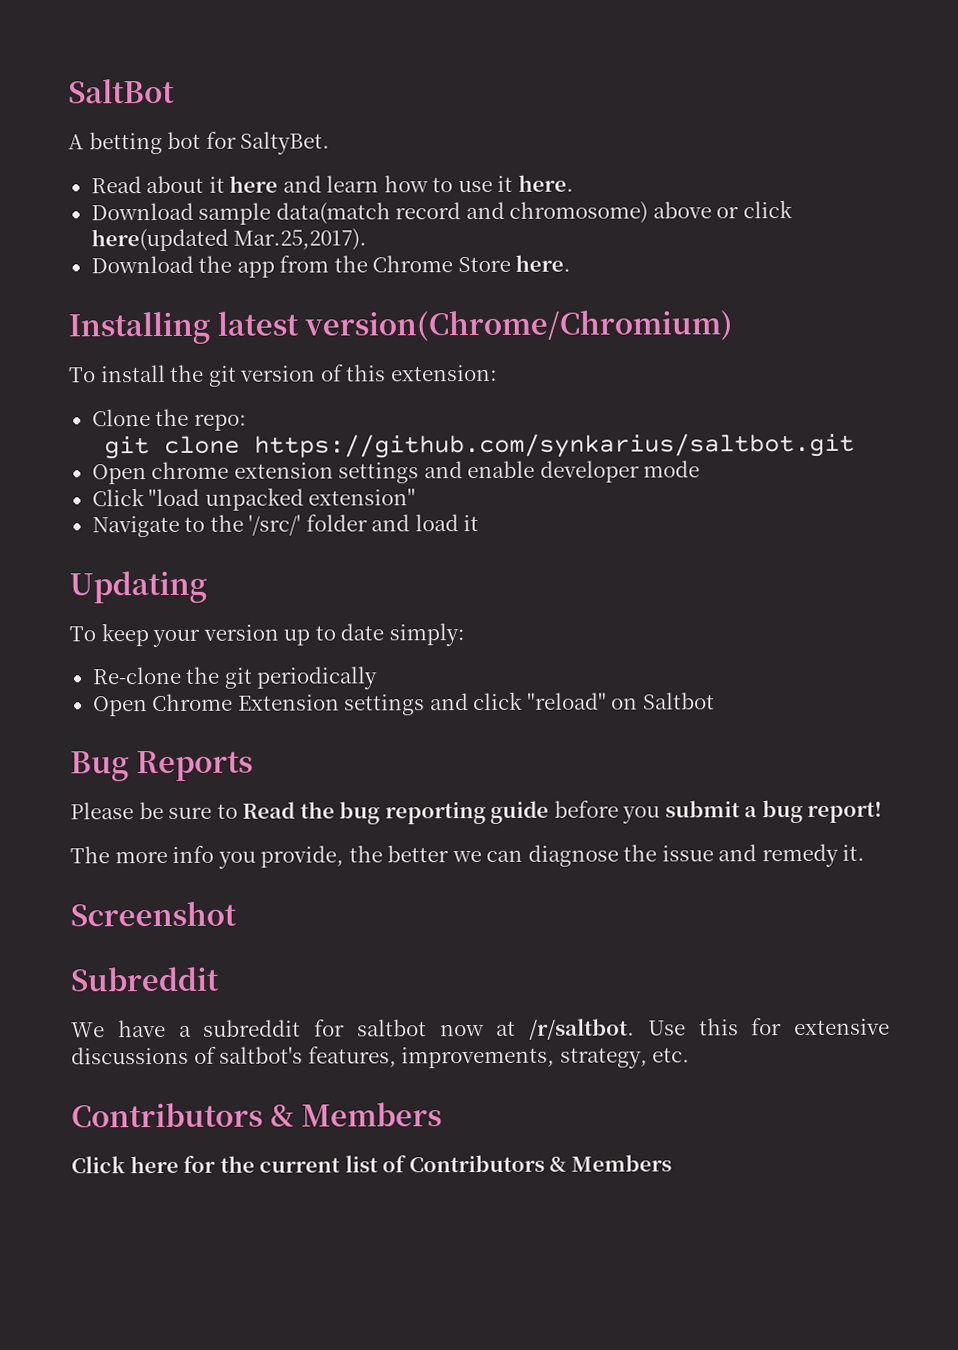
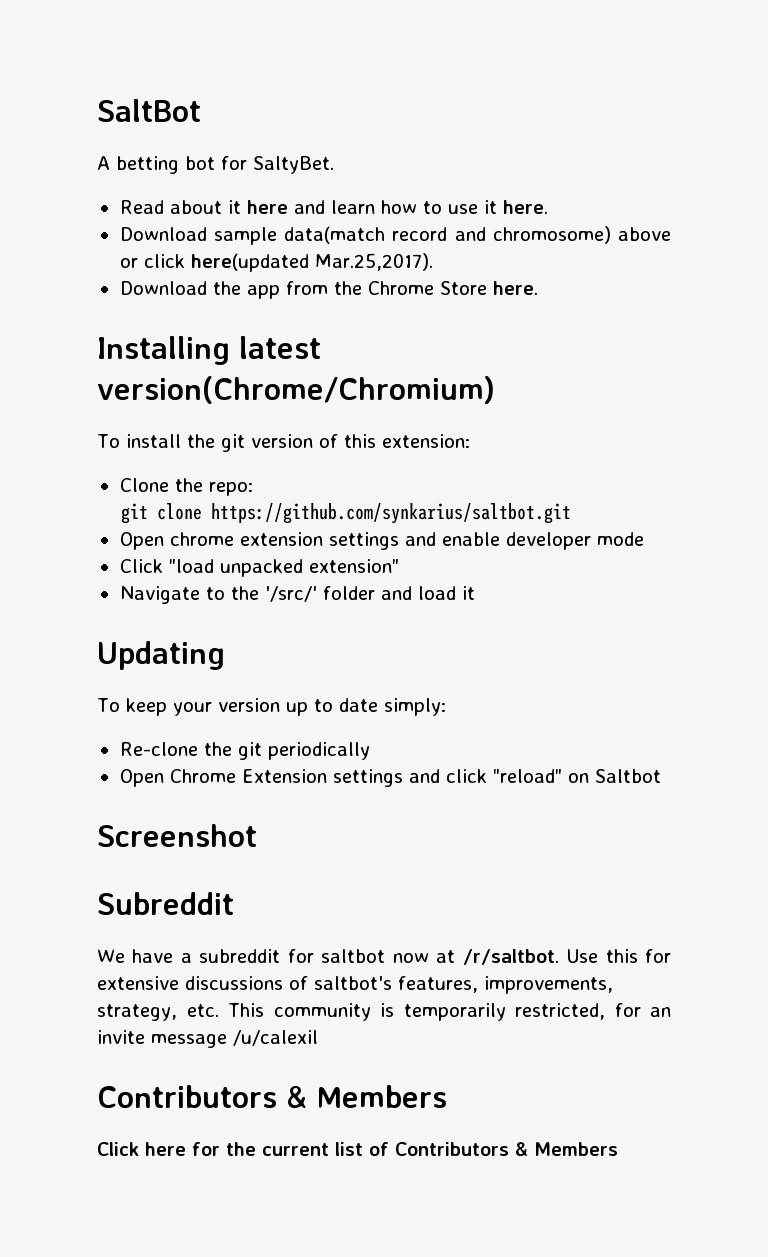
[70,750,253,782] [70,799,883,825] [70,843,866,869] // Bug Reports // Please be sure to Read the bug reporting guide before you submit a bug report! // The more info you provide, the better we can diagnose the issue and remedy it. -> (661, 776) none
(691, 1055) none -> [228,1003,671,1021] [97,1030,318,1048] This community is temporarily restricted, for an invite message /u/calexil

